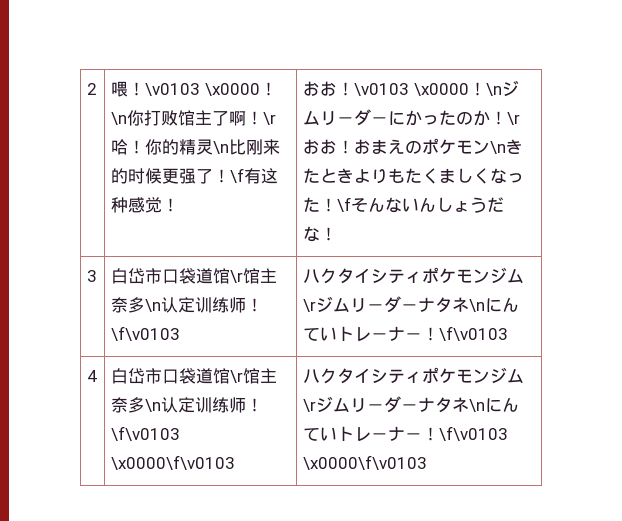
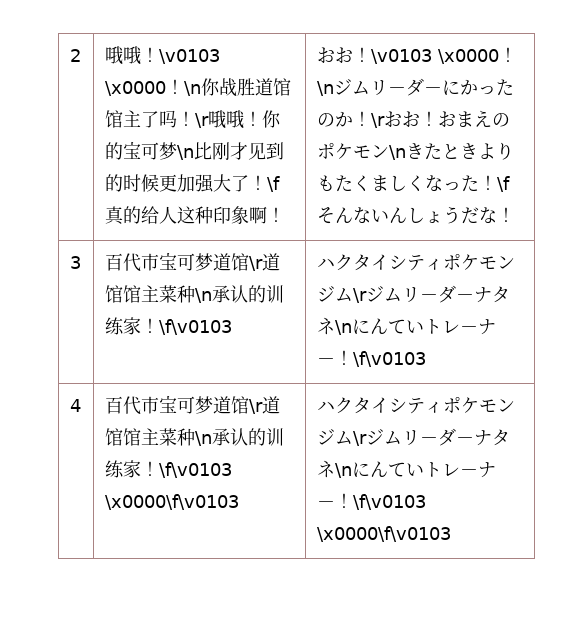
[110,81,128,97] 喂 -> [104,46,142,65] 哦哦
[143,110,276,126] [110,139,213,155] 打败馆主了啊！\r哈！你的精灵 -> [218,78,291,97] [104,110,281,129] [104,141,177,160] 战胜道馆馆主了吗！\r哦哦！你的宝可梦
[262,139,280,155] 来 -> [229,142,284,160] 才见到
[178,168,196,184] 强 -> [176,174,231,193] 加强大
[243,168,278,184] [110,197,162,213] 有这种感觉 -> [104,206,267,225] 真的给人这种印象啊
[110,268,277,284] [110,297,246,313] 白岱市口袋道馆\r馆主奈多\n认定训练师 -> [104,252,280,272] [104,285,284,303] [104,317,141,335] 百代市宝可梦道馆\r道馆馆主菜种\n承认的训练家
[110,368,277,384] [110,397,246,413] 白岱市口袋道馆\r馆主奈多\n认定训练师 -> [104,395,280,415] [104,428,284,446] [104,460,141,478] 百代市宝可梦道馆\r道馆馆主菜种\n承认的训练家

